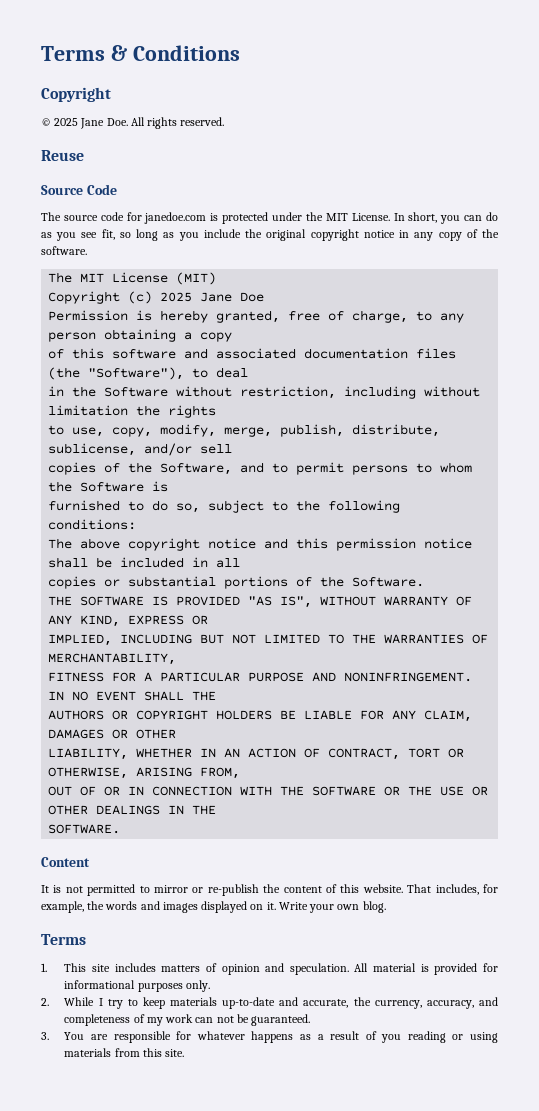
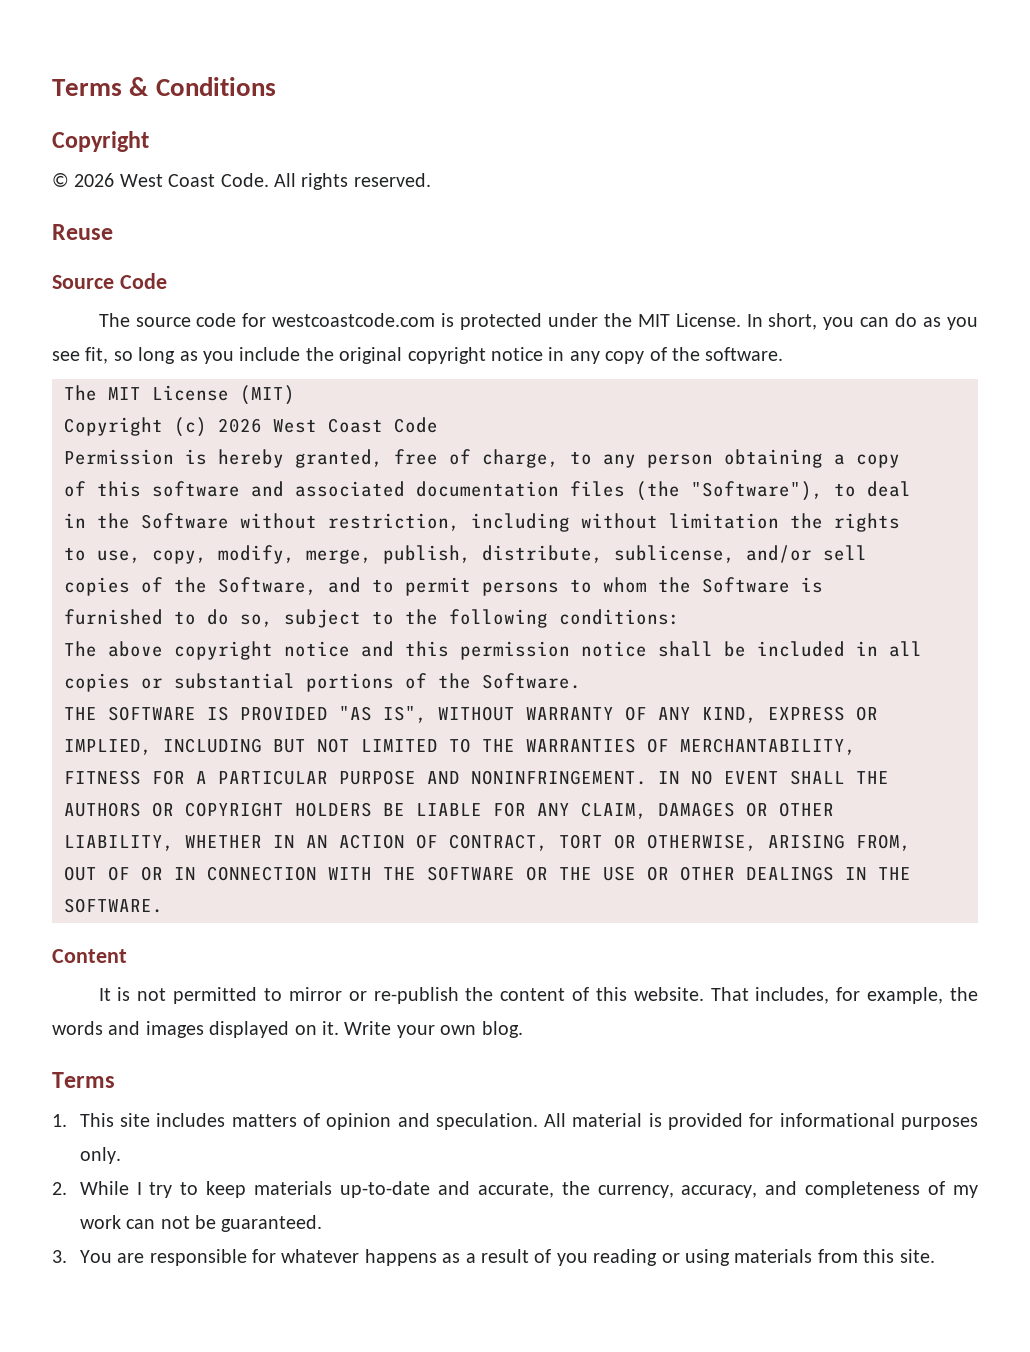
[54,118,128,129] 2025 Jane Doe. -> [74,173,269,187] 2026 West Coast Code.
[144,212,207,224] janedoe.com -> [272,313,436,327] westcoastcode.com
[160,292,265,302] 2025 Jane Doe -> [218,417,438,433] 2026 West Coast Code

